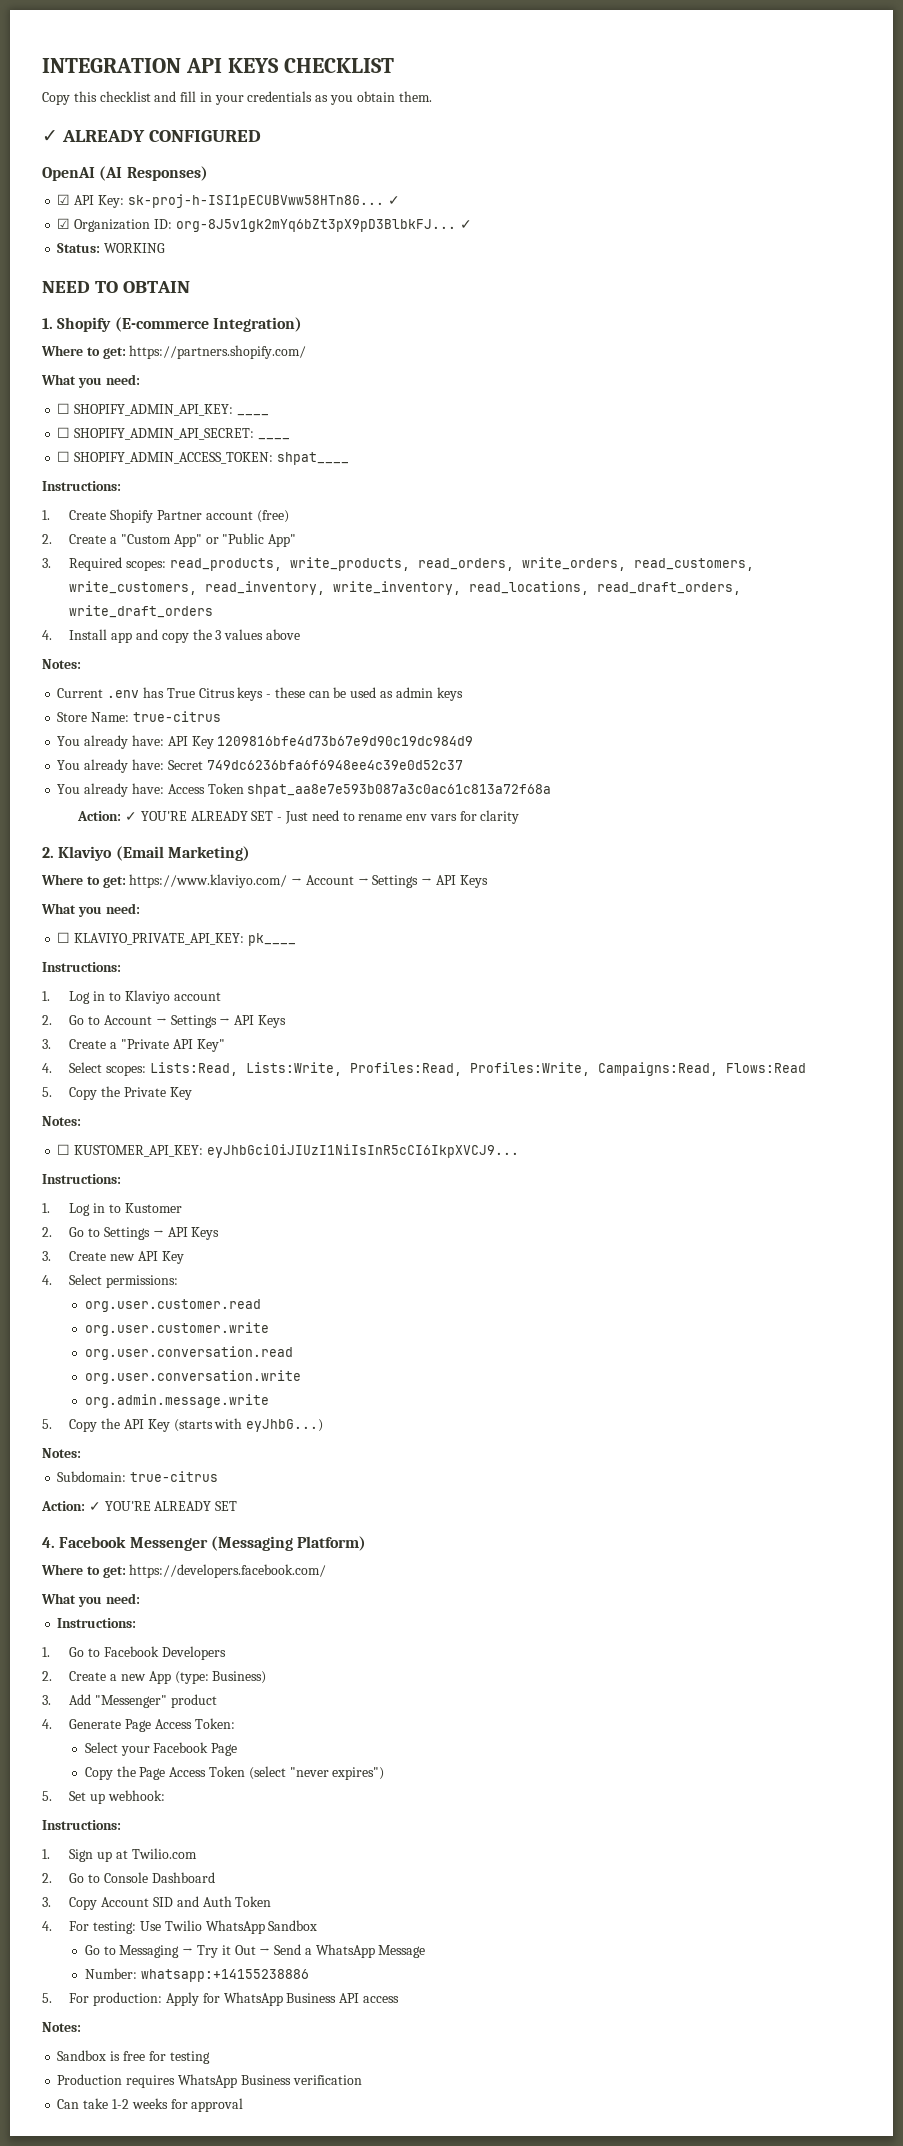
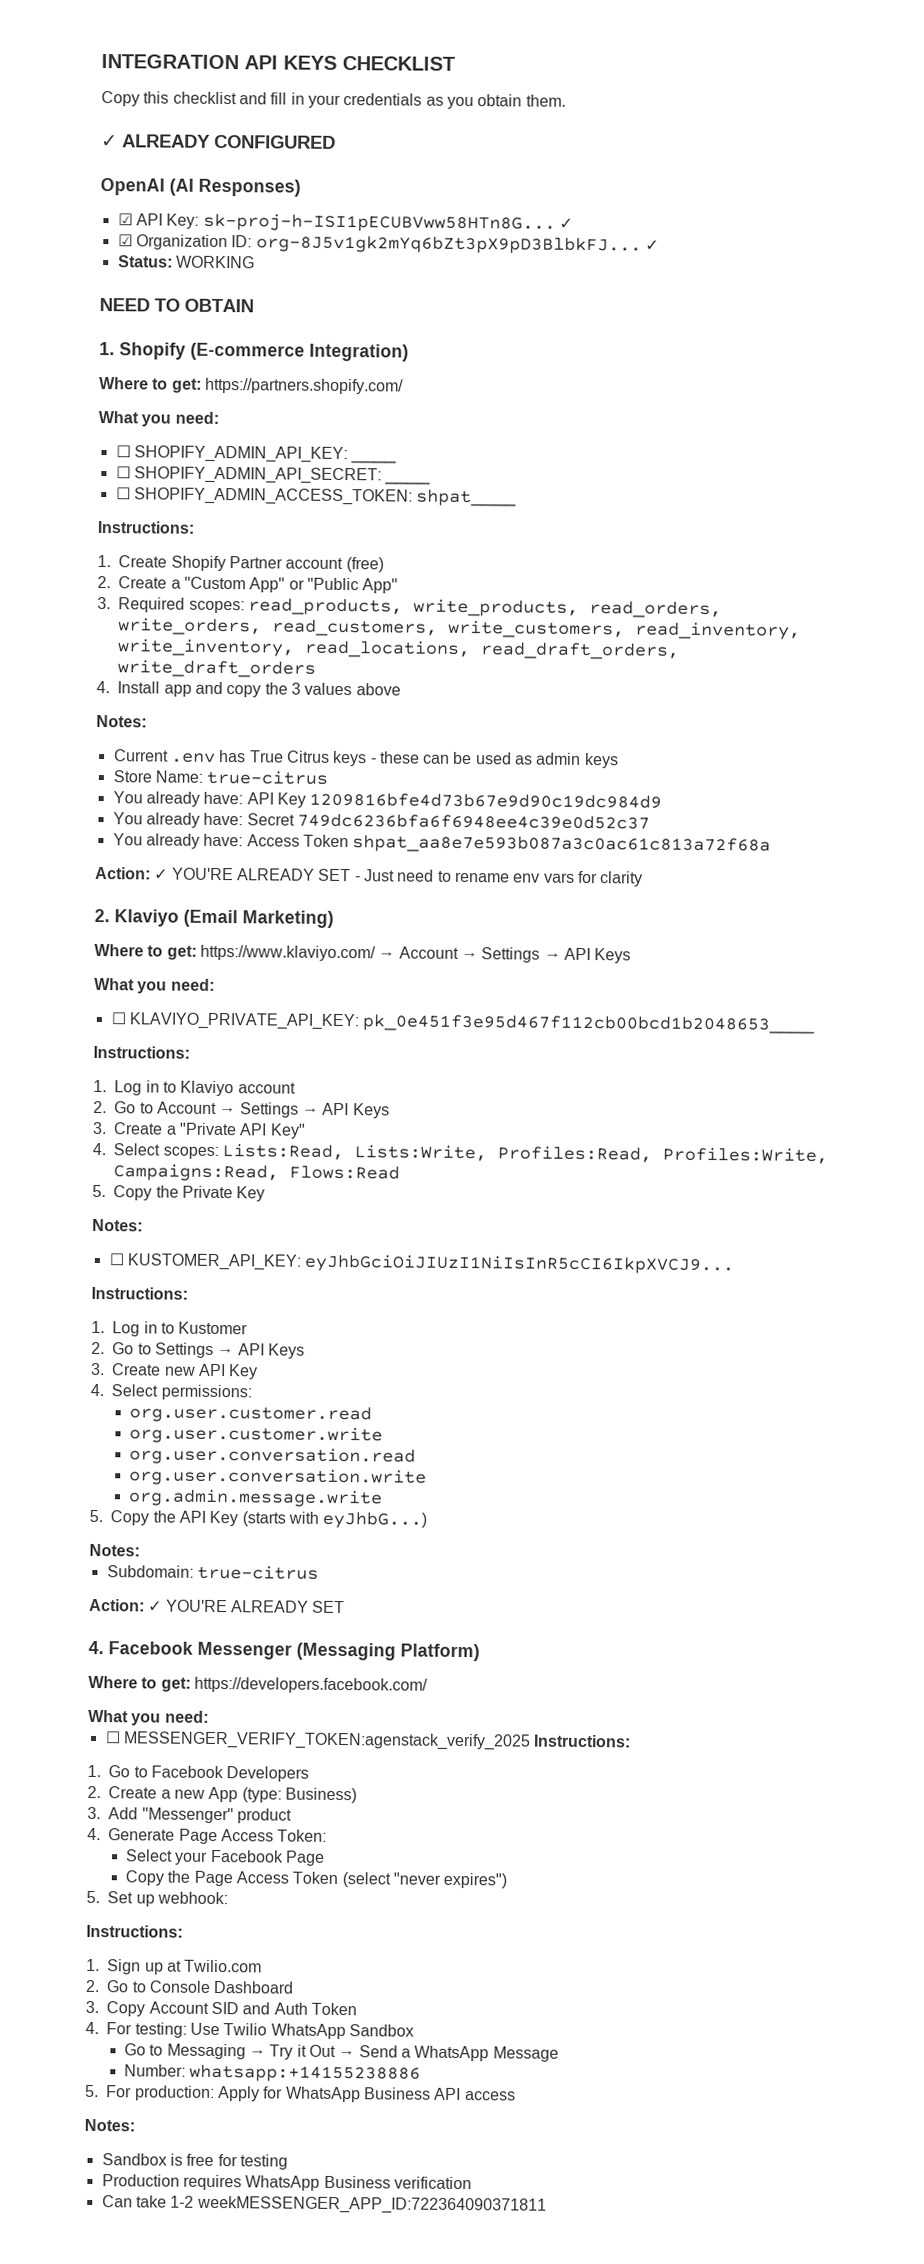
[247,933,296,946] pk____ -> [362,1014,816,1034] pk_0e451f3e95d467f112cb00bcd1b2048653____
(140, 1598) none -> [104,1731,531,1751] ☐ MESSENGER_VERIFY_TOKEN:agenstack_verify_2025
[131,2098,244,2112] weeks for approval -> [196,2195,547,2215] weekMESSENGER_APP_ID:722364090371811

